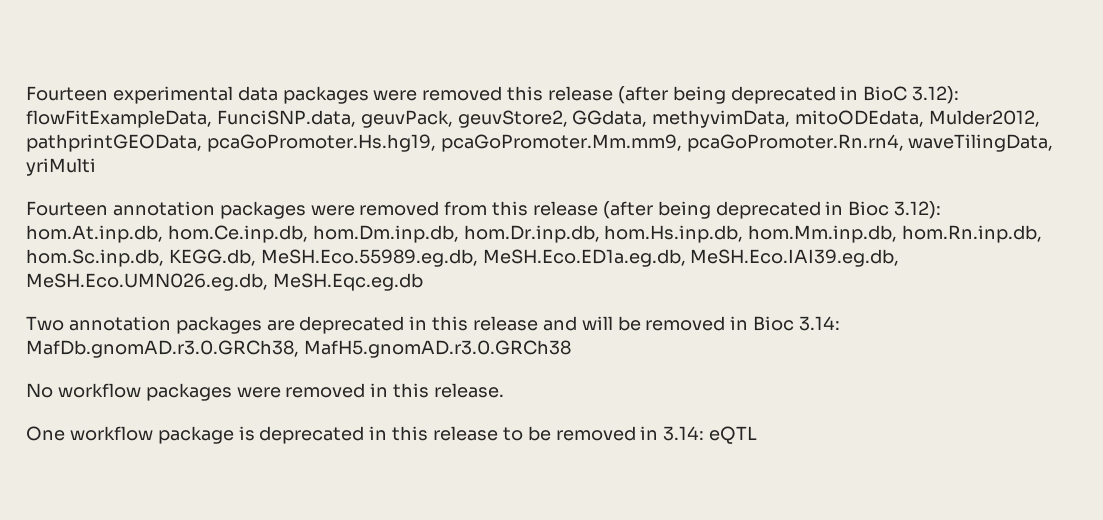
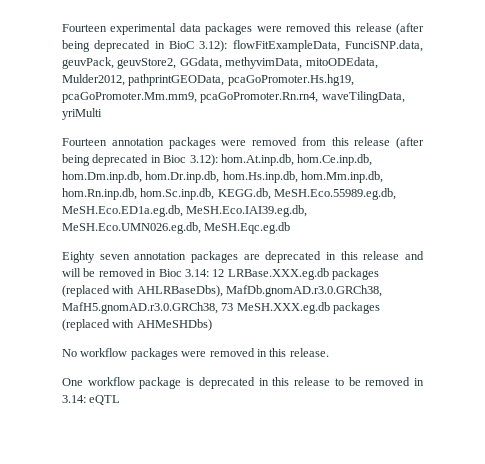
[26,316,64,331] Two -> [62,251,130,263] Eighty seven
[26,340,571,358] MafDb.gnomAD.r3.0.GRCh38, MafH5.gnomAD.r3.0.GRCh38 -> [212,268,379,280] [62,285,383,297] [62,302,381,314] [62,319,212,331] 12 LRBase.XXX.eg.db packages (replaced with AHLRBaseDbs), MafDb.gnomAD.r3.0.GRCh38, MafH5.gnomAD.r3.0.GRCh38, 73 MeSH.XXX.eg.db packages (replaced with AHMeSHDbs)

